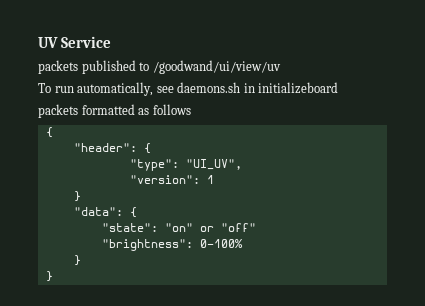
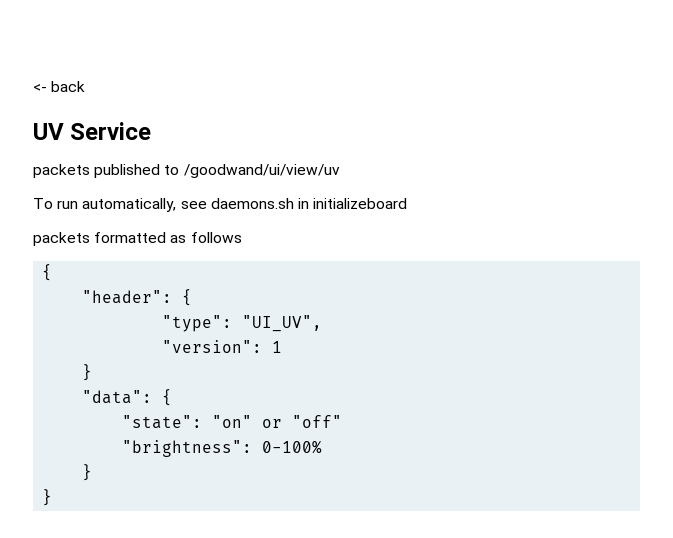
(38, 42) none -> [33,81,86,92] <- back //

